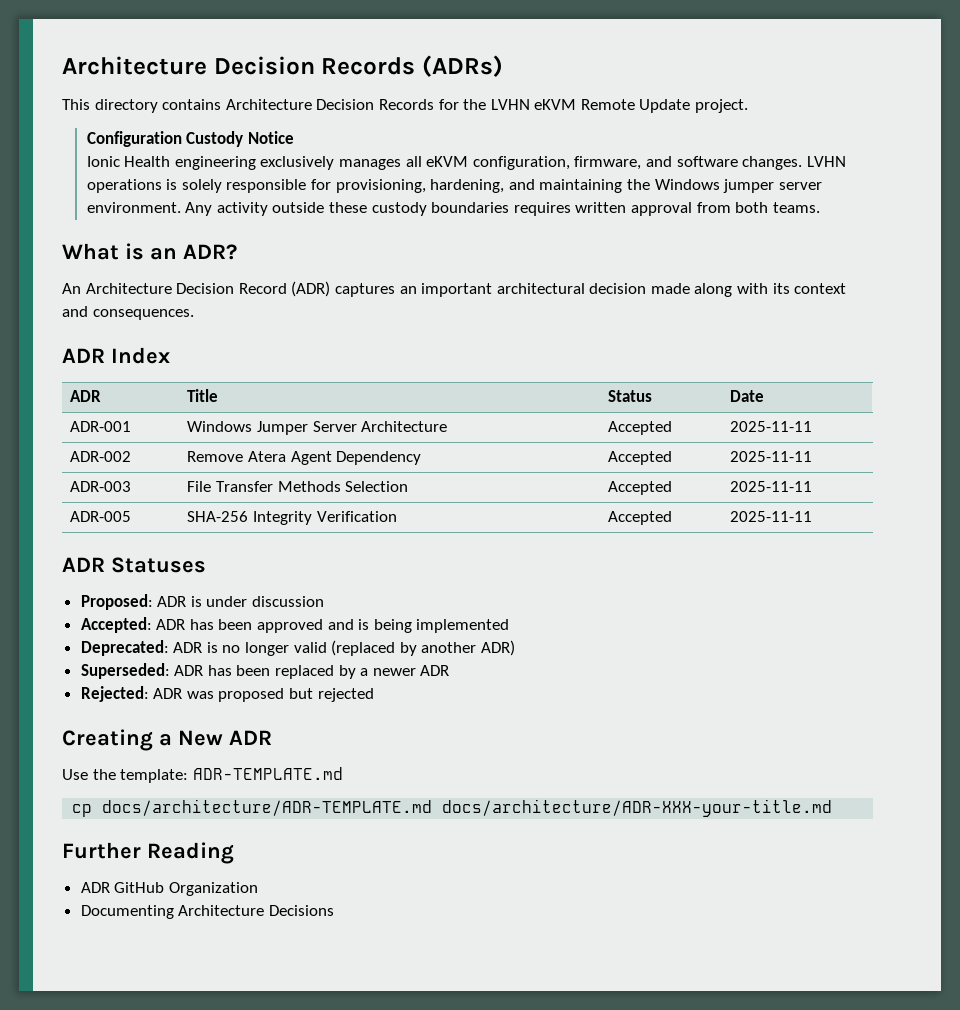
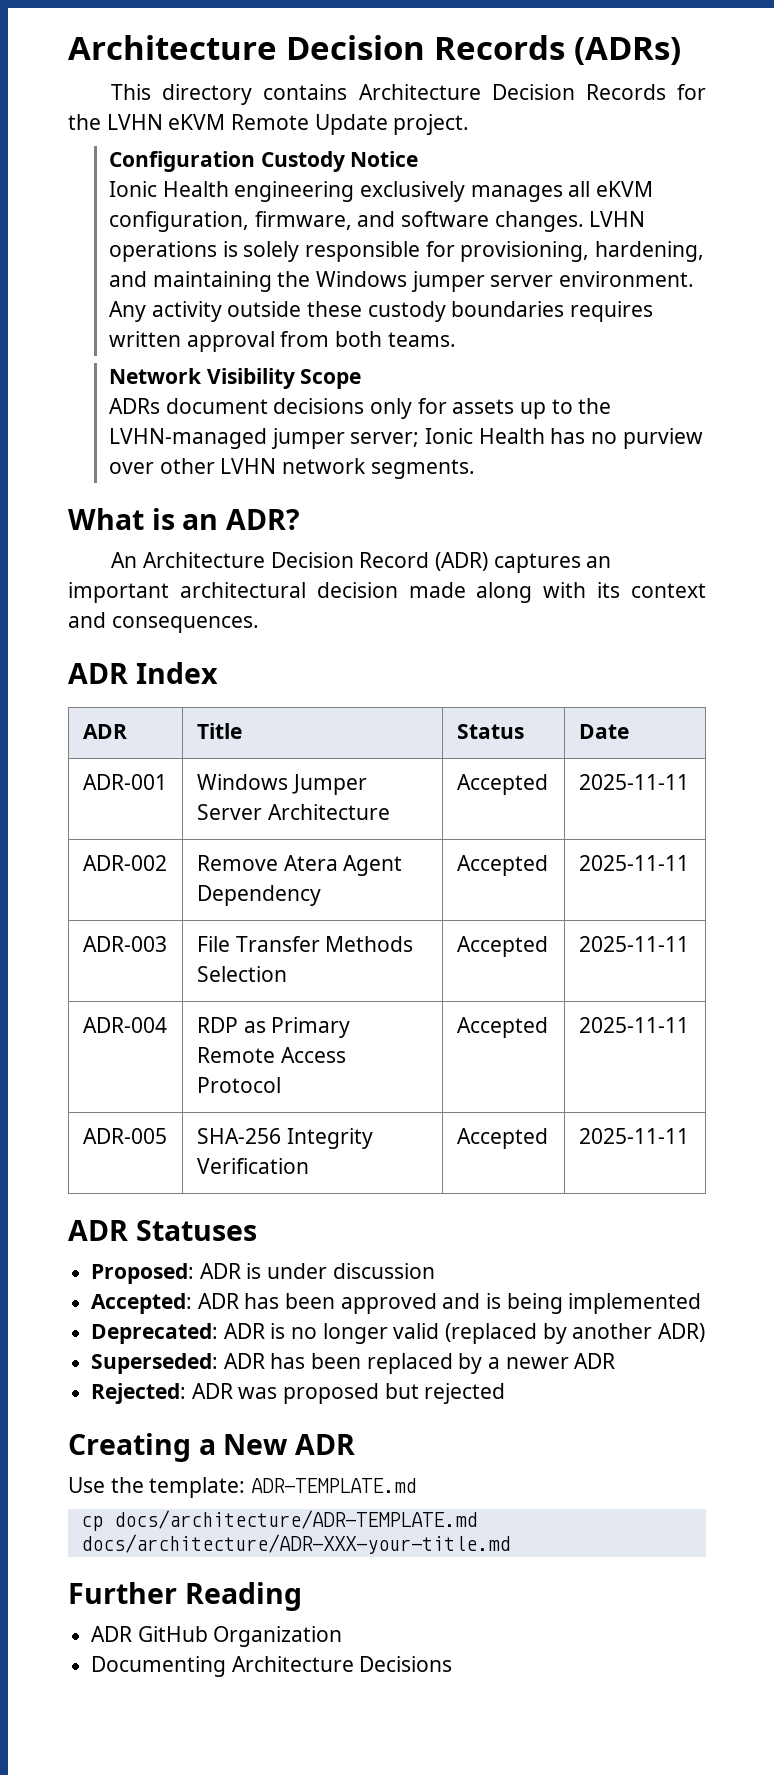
(820, 207) none -> [109,368,362,389] [109,398,612,419] [109,428,703,449] [109,458,475,479] // Network Visibility Scope // ADRs document decisions only for assets up to the LVHN-managed jumper server; Ionic Health has no purview over other LVHN network segments.
(813, 486) none -> [82,1017,167,1033] [196,1017,351,1038] [196,1047,346,1063] [196,1077,281,1093] [456,1017,548,1038] [578,1017,689,1033] // ADR-004 | RDP as Primary Remote Access Protocol | Accepted | 2025-11-11

